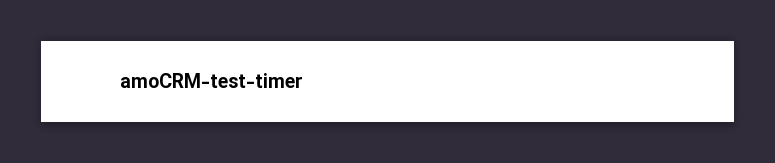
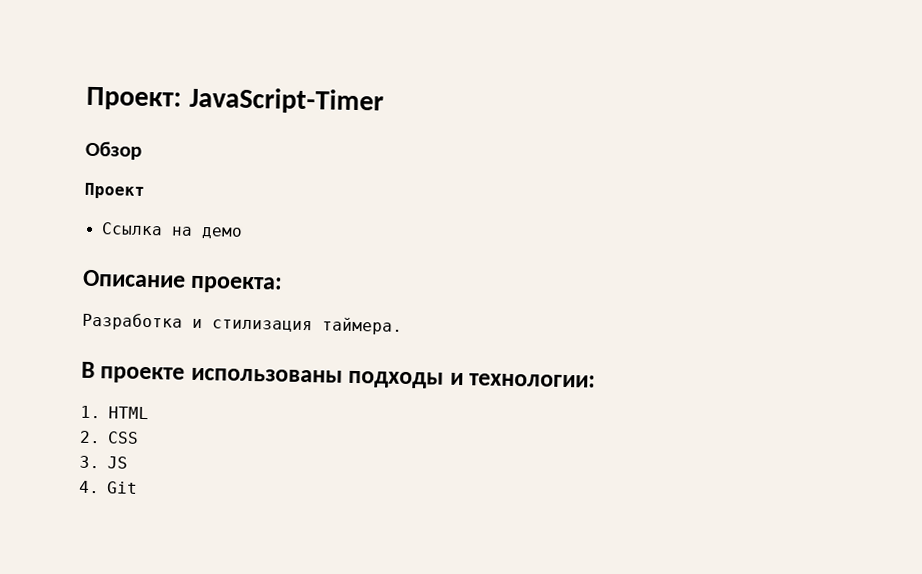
[120,73,303,88] amoCRM-test-timer -> [86,86,384,115] [85,140,142,160] [84,182,145,199] [100,222,243,239] [82,269,284,294] [82,312,403,335] [81,361,597,389] [80,405,149,420] [79,430,139,444] [79,455,128,469] [79,480,138,494] Проект: JavaScript-Timer // Обзор // Проект // Ссылка на демо // Описание проекта: // Разработка и стилизация таймера. // В проекте использованы подходы и технологии: // 1. HTML // 2. CSS // 3. JS // 4. Git

